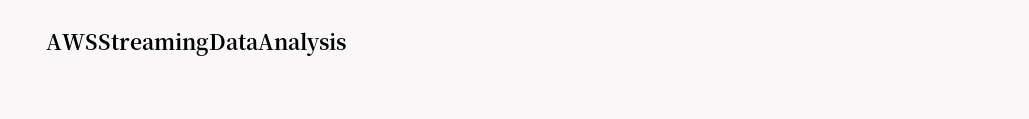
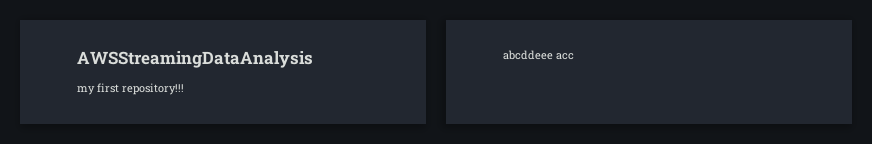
(346, 44) none -> [77,83,184,95] [503,50,574,60] // my first repository!!! // abcddeee acc

